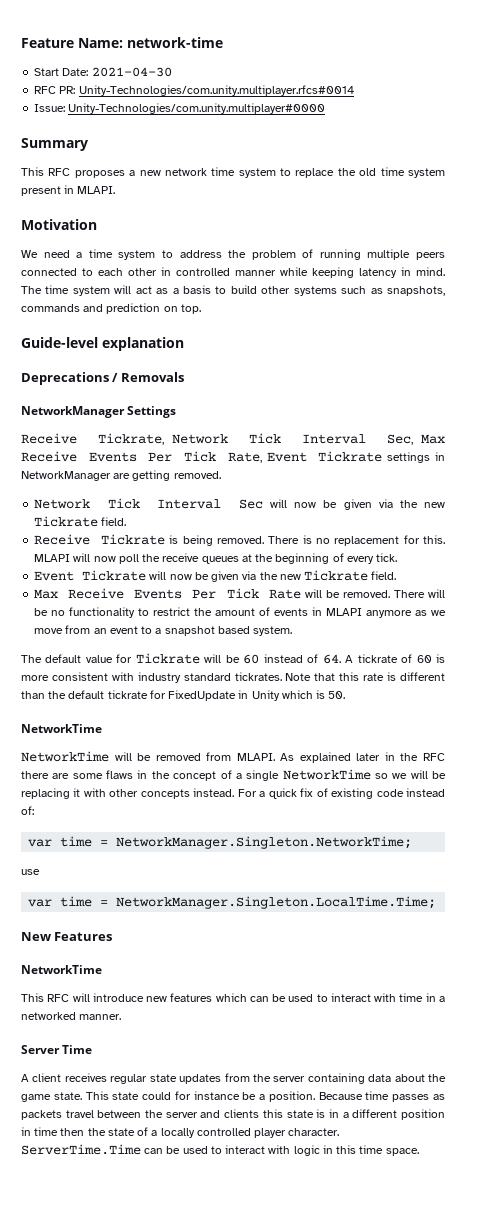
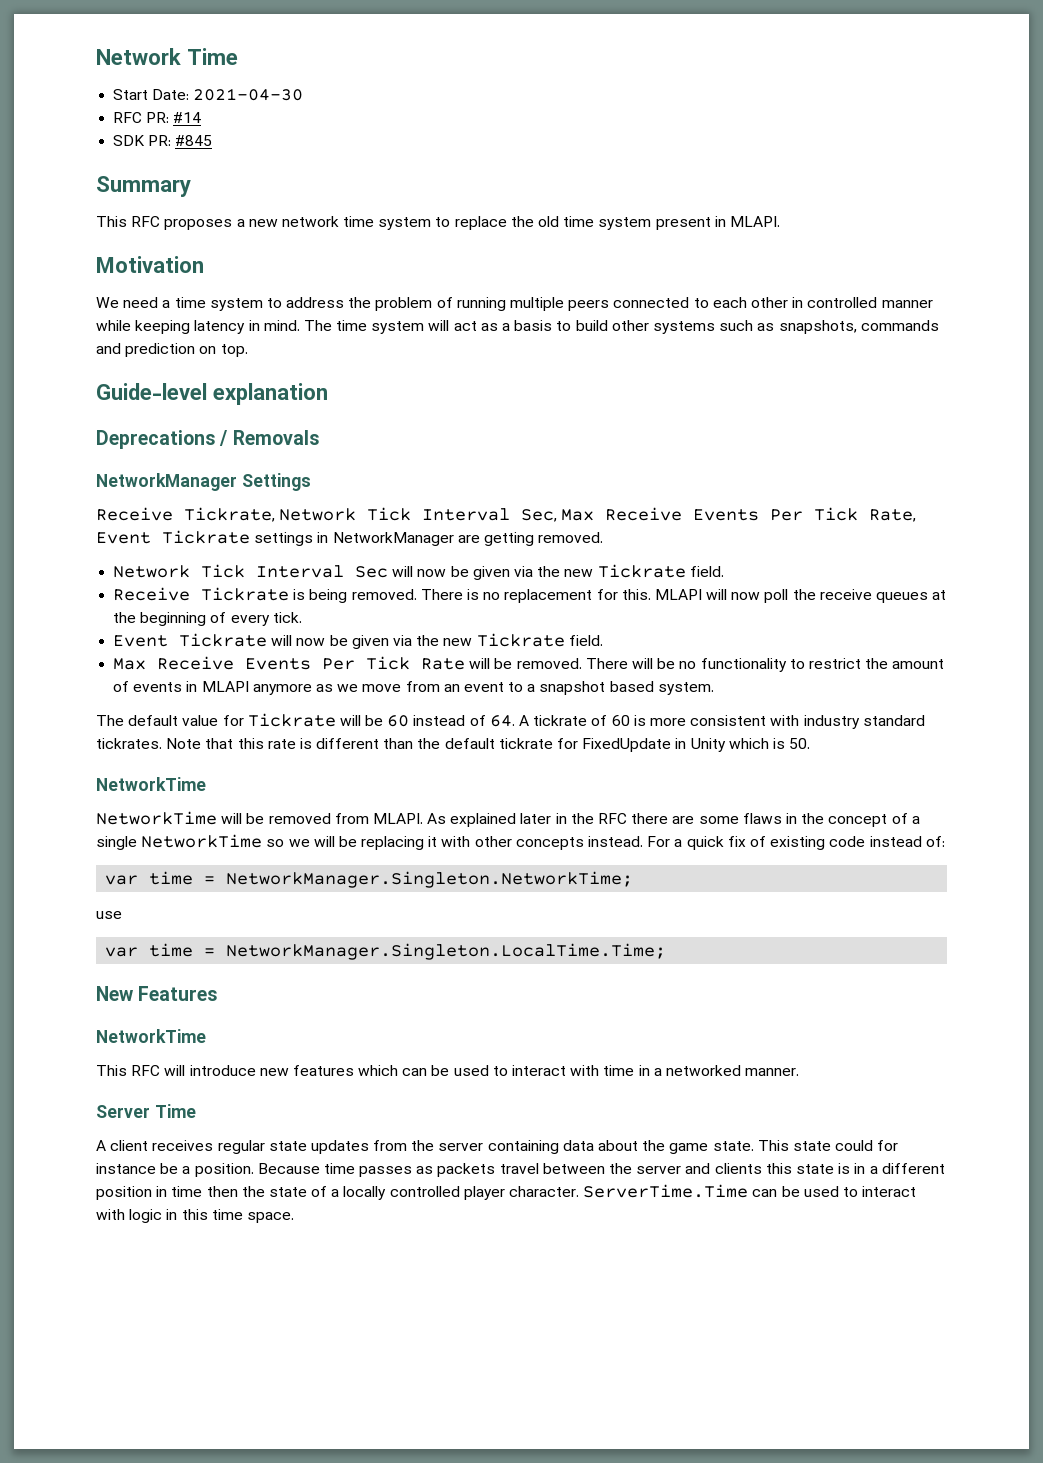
[21,37,223,48] Feature Name: network-time -> [96,48,238,65] Network Time
[78,85,354,96] [34,103,326,114] Unity-Technologies/com.unity.multiplayer.rfcs#0014 // Issue: Unity-Technologies/com.unity.multiplayer#0000 -> [173,112,202,123] [113,135,213,146] #14 // SDK PR: #845

